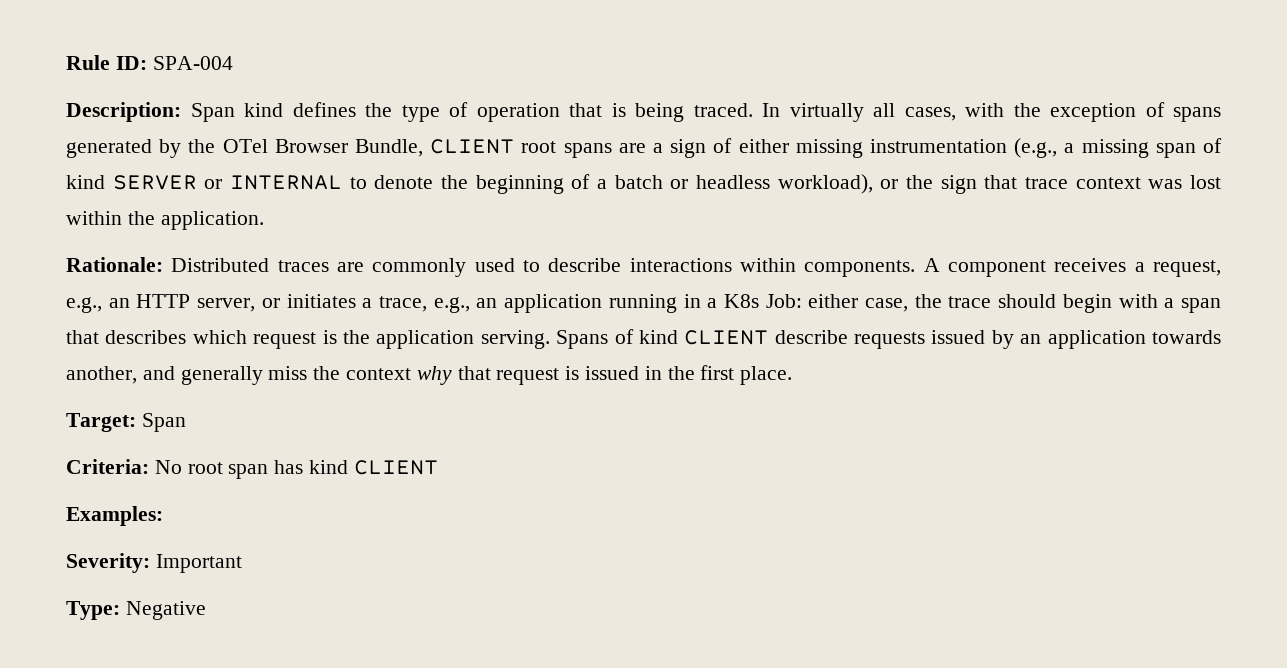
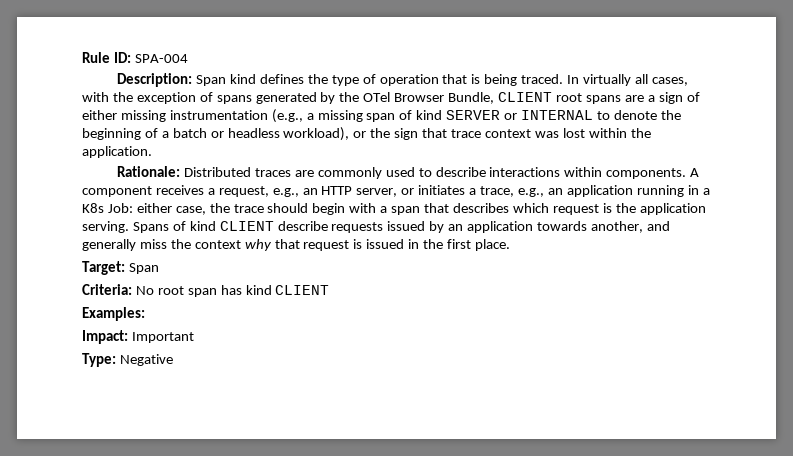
[66,553,150,573] Severity: -> [82,330,128,344] Impact:

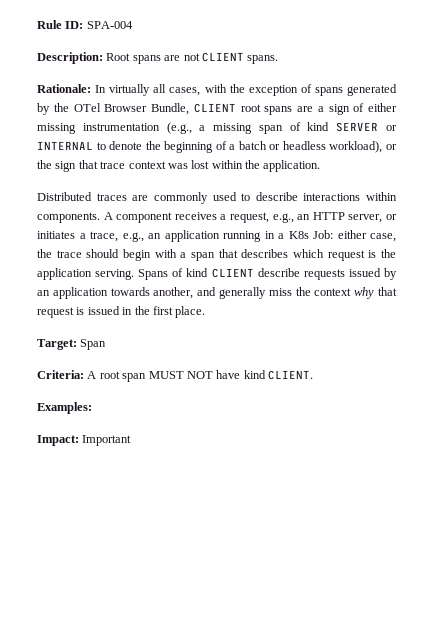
[196,74,564,86] Span kind defines the type of operation that is being traced. -> [106,52,279,64] [37,84,91,93] Root spans are not CLIENT spans. // Rationale:
[117,166,181,177] Rationale: -> (321, 166) none
[135,286,154,295] No -> [87,371,97,379] A
[220,285,330,295] has kind CLIENT -> [148,370,313,380] MUST NOT have kind CLIENT.
[82,353,173,367] // Type: Negative -> (132, 440) none

